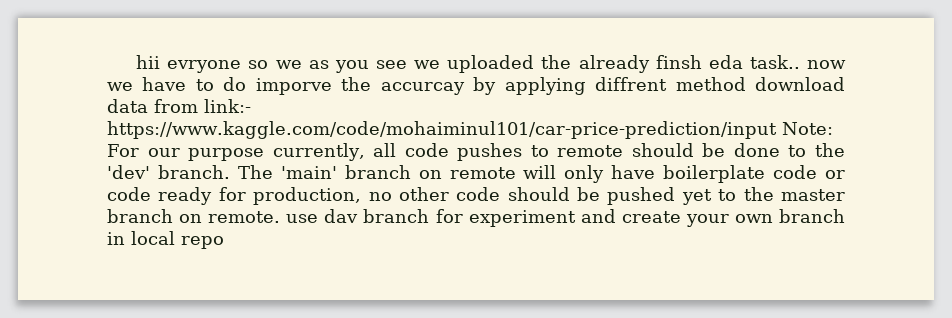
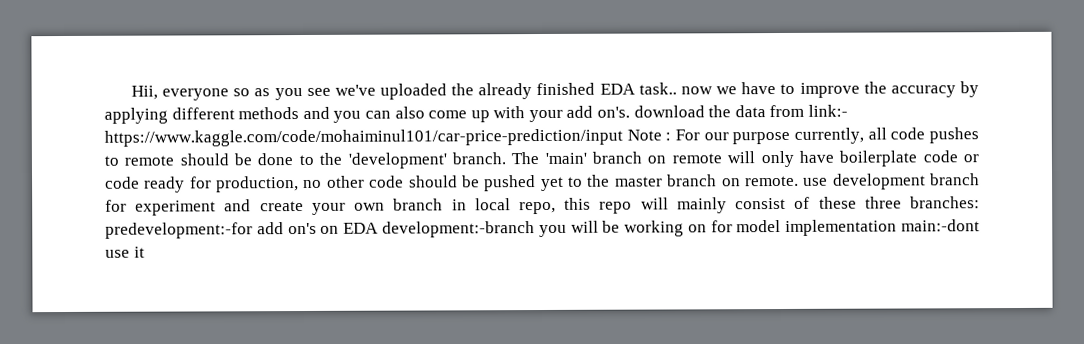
[136,55,302,73] hii evryone so we -> [130,85,251,101] Hii, everyone so
[414,60,441,69] we -> [334,84,376,96] we've
[655,55,743,69] finsh eda -> [536,82,636,96] finished EDA
[223,77,845,95] do imporve the accurcay by applying diffrent method download -> [799,81,980,98] [104,105,732,124] improve the accuracy by applying different methods and you can also come up with your add on's. download the
[781,122,833,135] Note: -> [626,129,672,141] Note :
[107,165,150,179] 'dev' -> [347,152,447,169] 'development'
[324,209,359,223] dav -> [832,173,926,190] development
[181,236,224,249] repo -> [519,196,980,215] [105,219,981,239] [105,246,145,258] repo, this repo will mainly consist of these three branches: predevelopment:-for add on's on EDA development:-branch you will be working on for model implementation main:-dont use it

